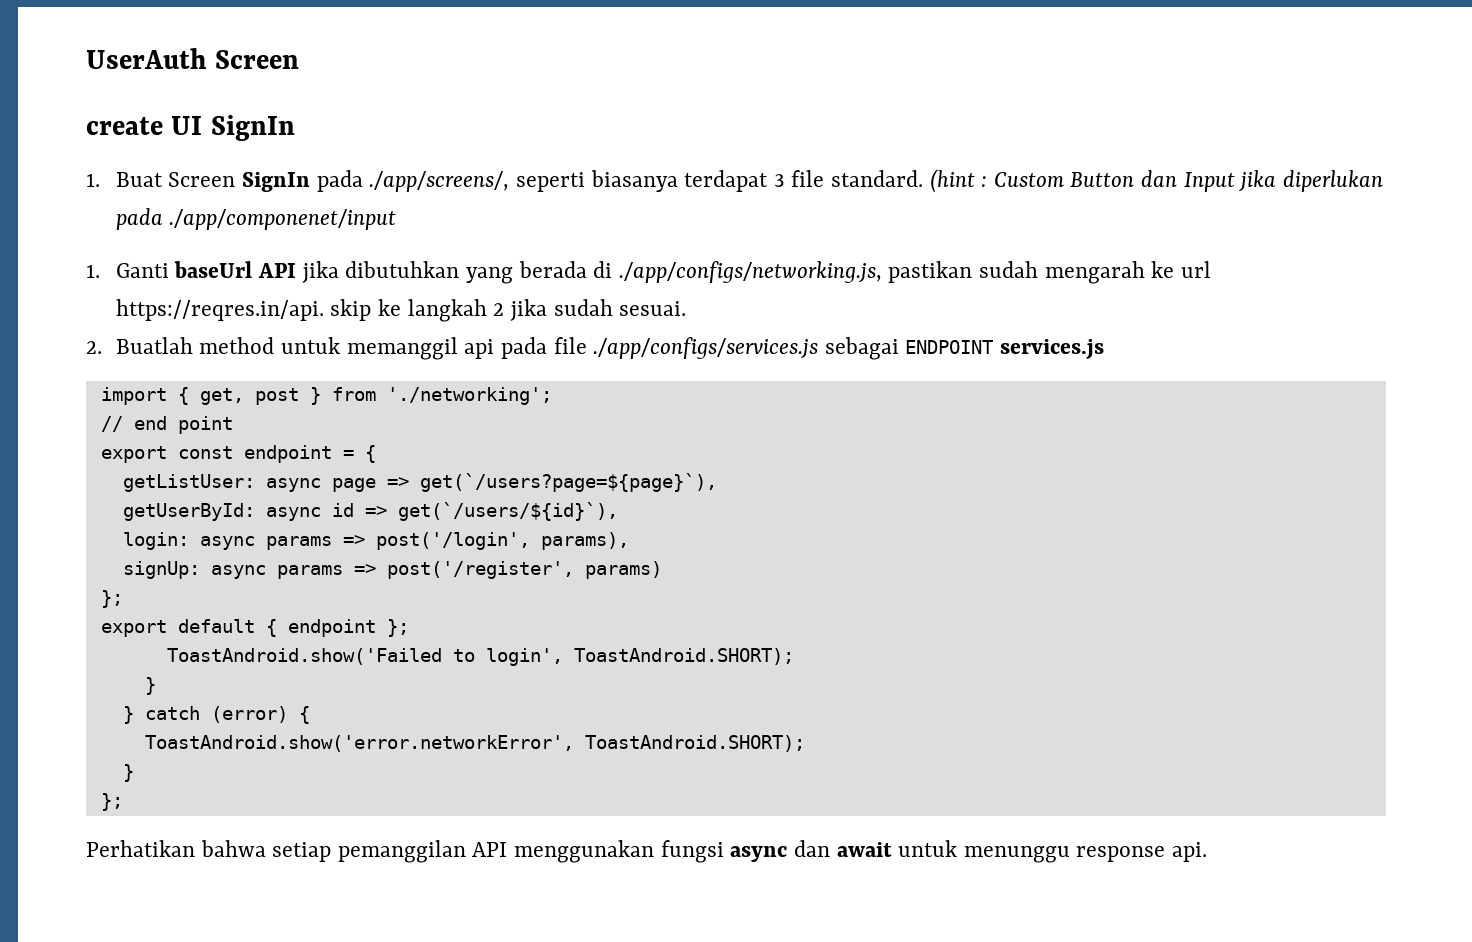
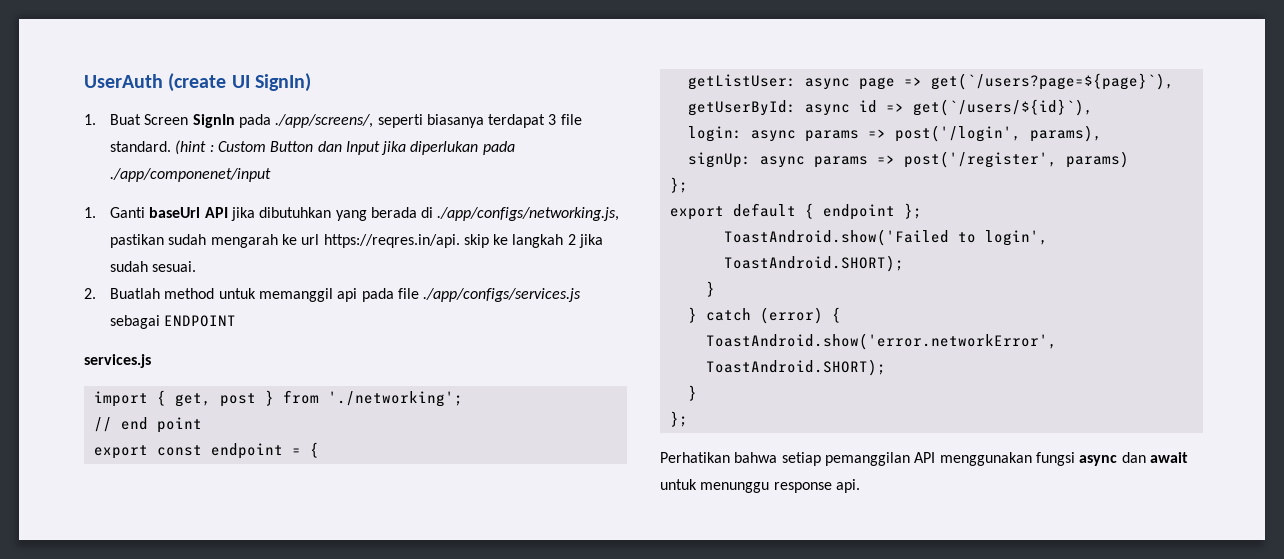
[215,50,300,69] [86,115,295,141] Screen // create UI SignIn -> [168,73,312,92] (create UI SignIn)
(994, 347) none -> (237, 321) //

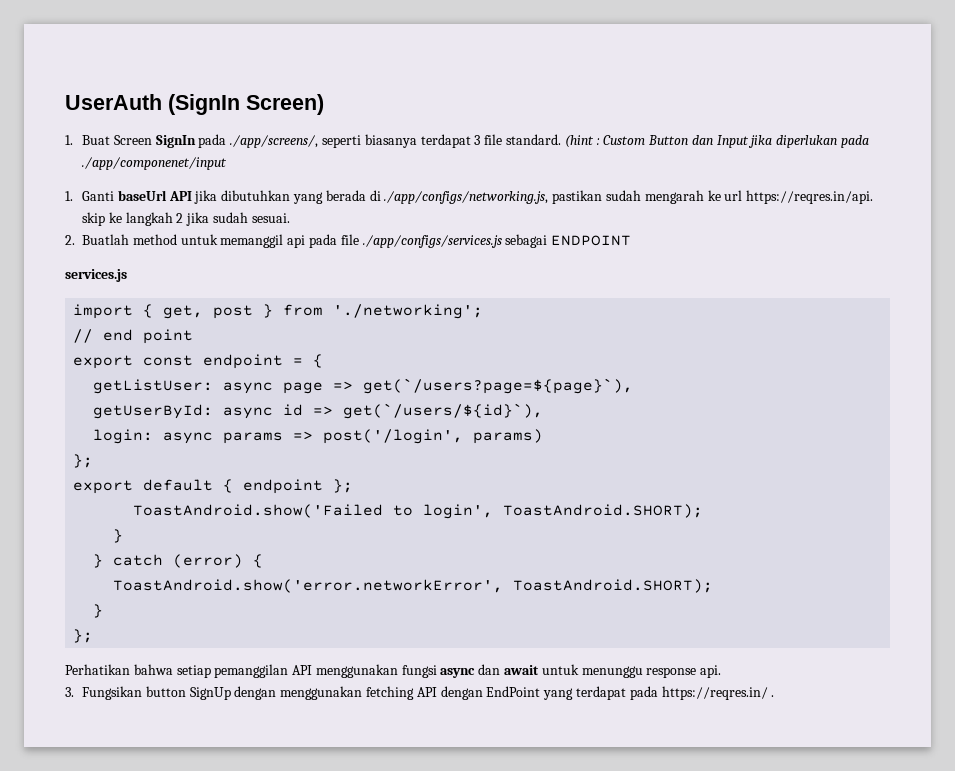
[168,73,312,92] (create UI SignIn) -> [168,94,324,115] (SignIn Screen)
[1029,125,1102,142] [687,151,1057,168] params), // signUp: async params => post('/register', -> (464, 436) none
(860, 486) none -> [65,686,775,700] // 3. Fungsikan button SignUp dengan menggunakan fetching API dengan EndPoint yang terdapat pada https://reqres.in/ .

